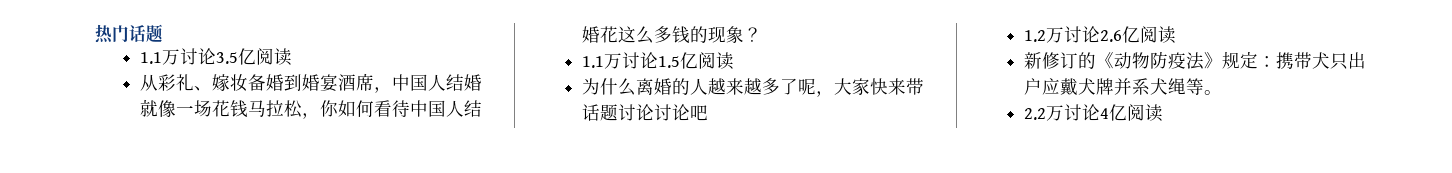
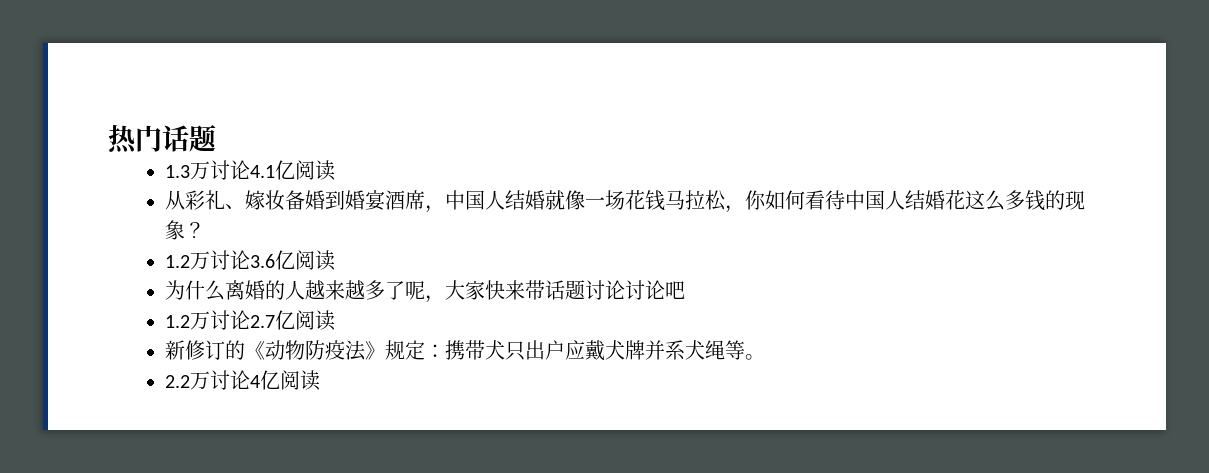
[139,48,238,65] 1.1万讨论3.5 -> [164,160,275,180] 1.3万讨论4.1
[581,52,680,69] 1.1万讨论1.5 -> [164,250,275,270] 1.2万讨论3.6
[1099,30,1122,42] 2.6 -> [249,315,275,328] 2.7

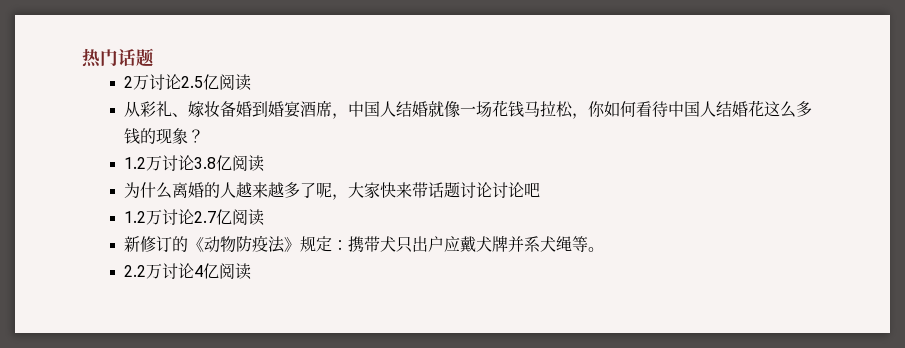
[164,160,275,180] 1.3万讨论4.1 -> [124,74,204,90] 2万讨论2.5
[249,254,275,268] 3.6 -> [194,157,217,169] 3.8

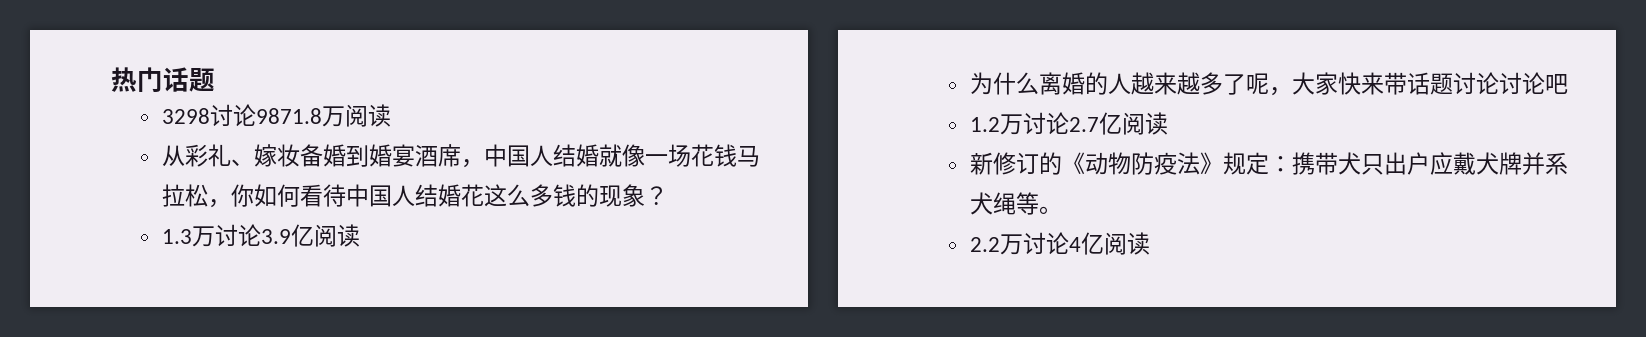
[124,74,220,90] 2万讨论2.5亿 -> [161,104,345,127] 3298讨论9871.8万
[124,155,217,171] 1.2万讨论3.8 -> [161,224,291,247] 1.3万讨论3.9

